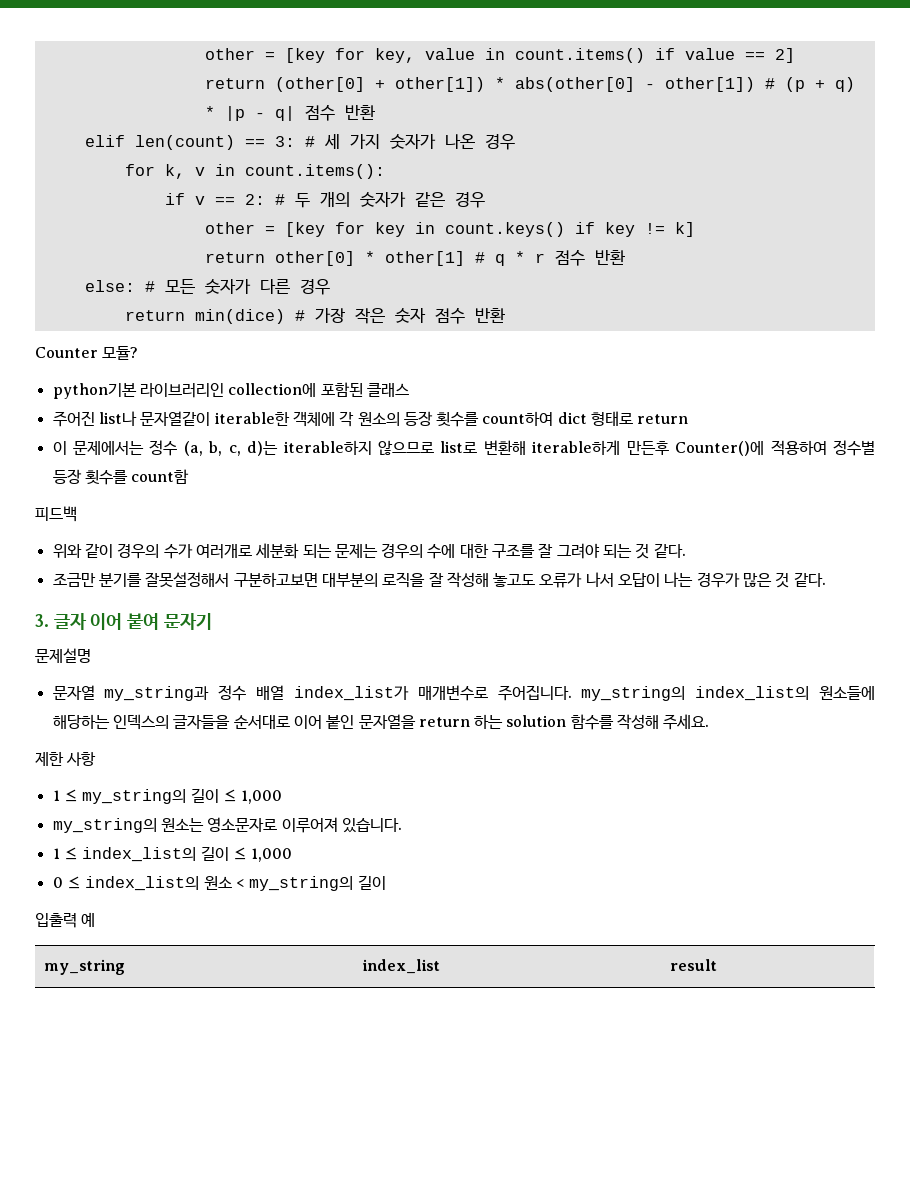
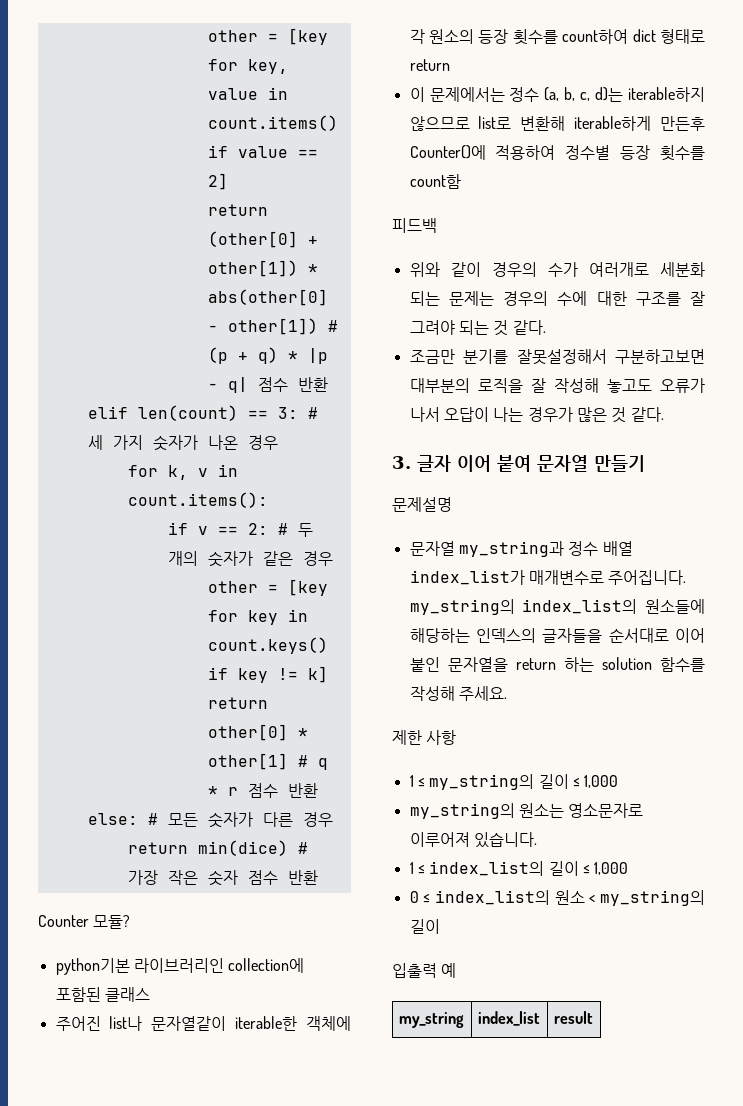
[163,613,212,630] 문자기 -> [537,455,645,472] 문자열 만들기

